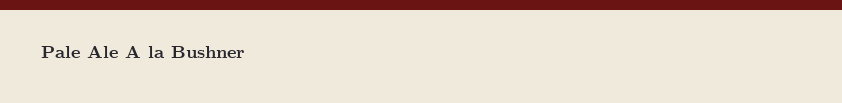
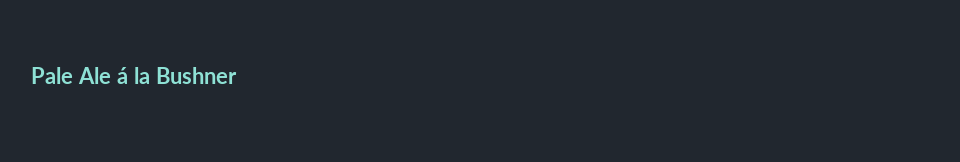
[125,45,141,58] A -> [116,67,128,84] á

